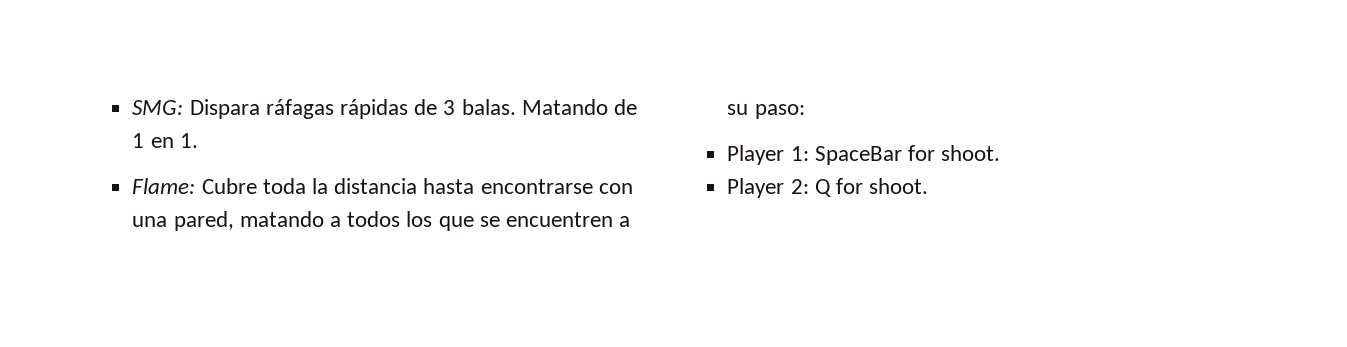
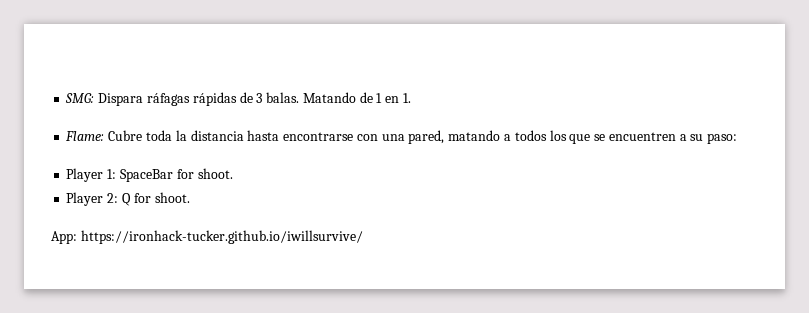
(929, 186) none -> [51,230,363,244] // App: https://ironhack-tucker.github.io/iwillsurvive/

